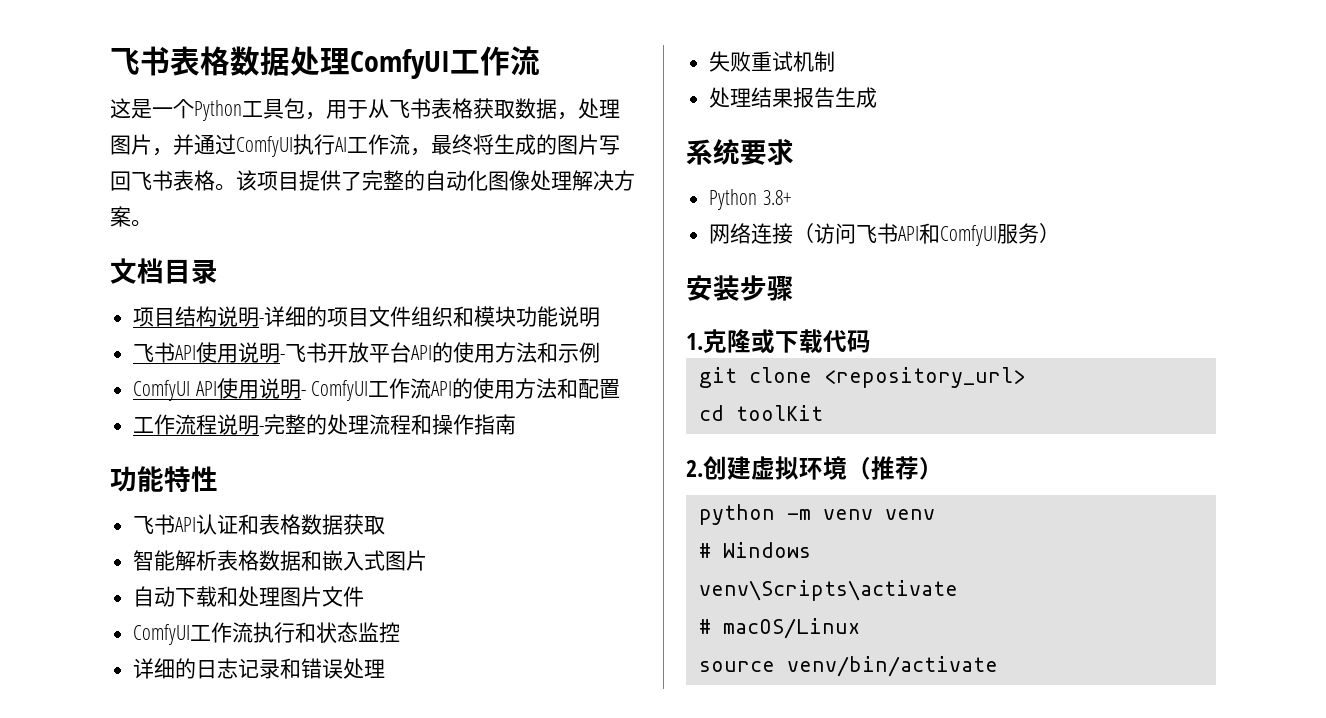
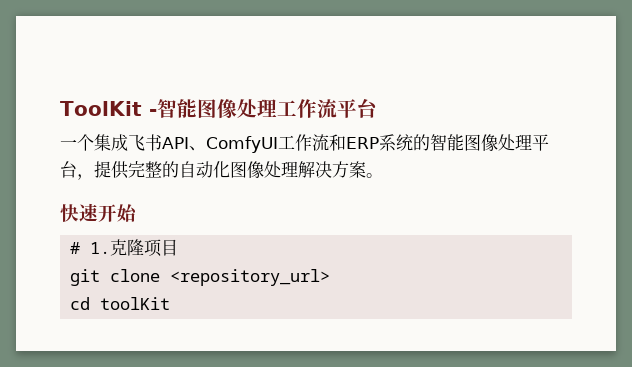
[110,46,540,79] [110,98,620,121] [110,134,620,157] [110,170,362,191] 飞书表格数据处理ComfyUI工作流 // 这是一个Python工具包，用于从飞书表格获取数据，处理图片，并通过ComfyUI执行AI工作流，最终将生成的图片写回飞书表格。该项目提供了 -> [60,98,378,119] [60,134,549,153] [60,161,129,180] ToolKit -智能图像处理工作流平台 // 一个集成飞书API、ComfyUI工作流和ERP系统的智能图像处理平台，提供
[110,258,218,284] [133,306,601,327] [133,342,601,363] [133,378,621,401] [133,414,517,435] [110,466,218,493] [133,514,386,535] [133,550,428,571] [133,586,365,607] [133,622,401,645] [133,658,386,679] [709,51,836,72] [709,87,878,108] [686,139,794,166] [709,189,791,210] [709,223,1061,246] [686,275,794,301] [686,329,871,354] 文档目录 // 项目结构说明-详细的项目文件组织和模块功能说明 // 飞书API使用说明-飞书开放平台API的使用方法和示例 // ComfyUI API使用说明- ComfyUI工作流API的使用方法和配置 // 工作流程说明-完整的处理流程和操作指南 // 功能特性 // 飞书API认证和表格数据获取 // 智能解析表格数据和嵌入式图片 // 自动下载和处理图片文件 // ComfyUI工作流执行和状态监控 // 详细的日志记录和错误处理 // 失败重试机制 // 处理结果报告生成 // 系统要求 // Python 3.8+ // 网络连接（访问飞书API和ComfyUI服务） // 安装步骤 // 1.克隆或下载代码 -> [60,203,137,222] [70,239,179,257] 快速开始 // # 1.克隆项目
[686,456,943,480] [698,504,935,525] [698,542,811,558] [698,580,958,601] [698,618,860,639] [698,656,998,677] // 2.创建虚拟环境（推荐） // python -m venv venv // # Windows // venv\Scripts\activate // # macOS/Linux // source venv/bin/activate -> (171, 303) none

